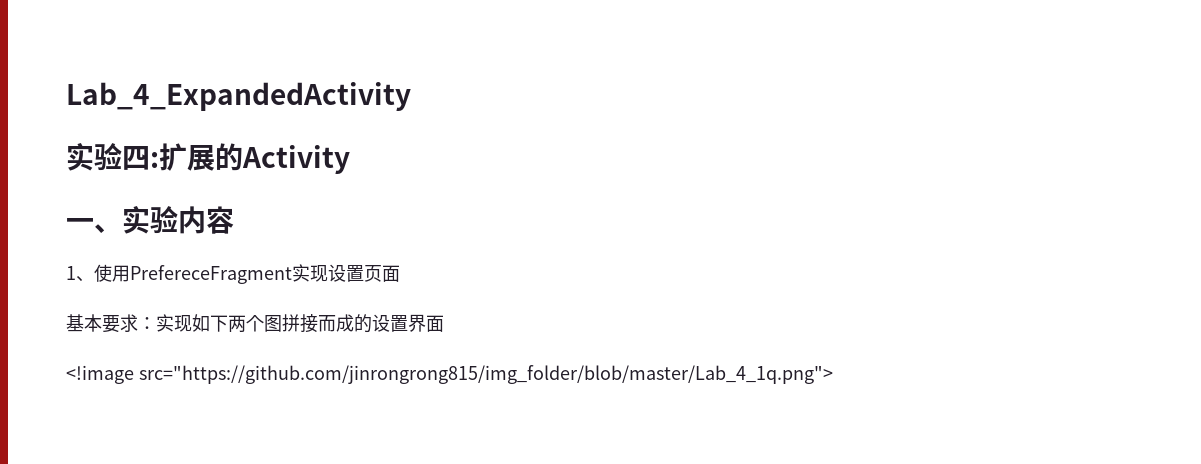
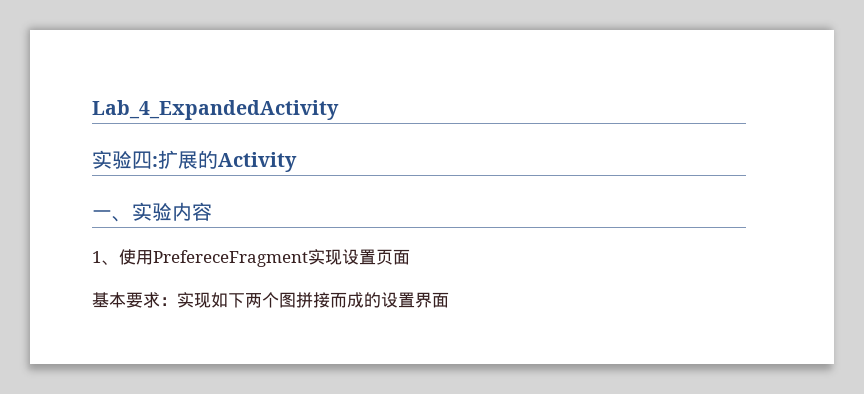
[66,365,833,384] // <!image src="https://github.com/jinrongrong815/img_folder/blob/master/Lab_4_1q.png"> -> (449, 300) none

